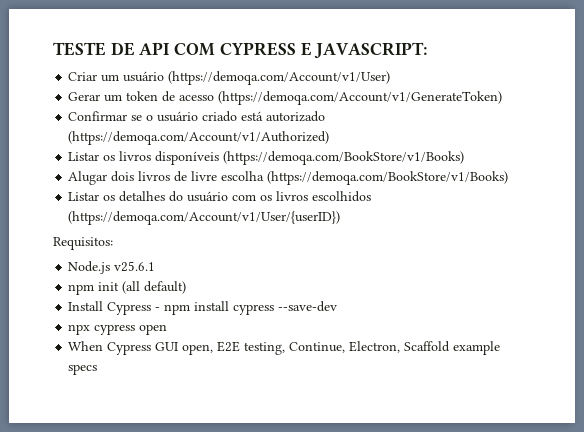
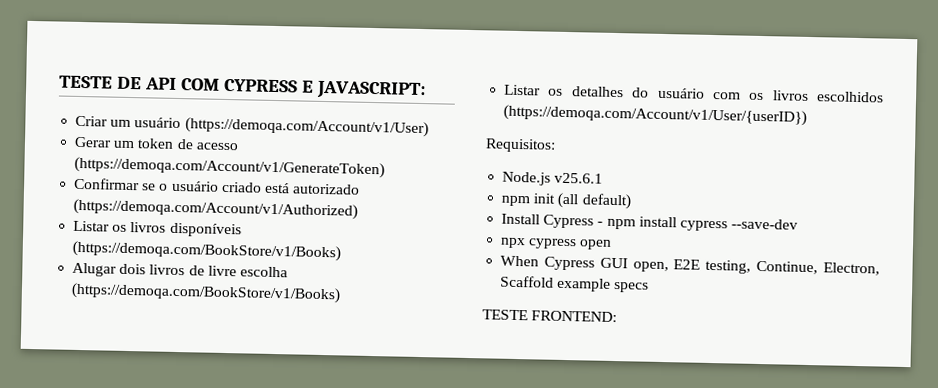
(98, 369) none -> [482,309,618,323] // TESTE FRONTEND:

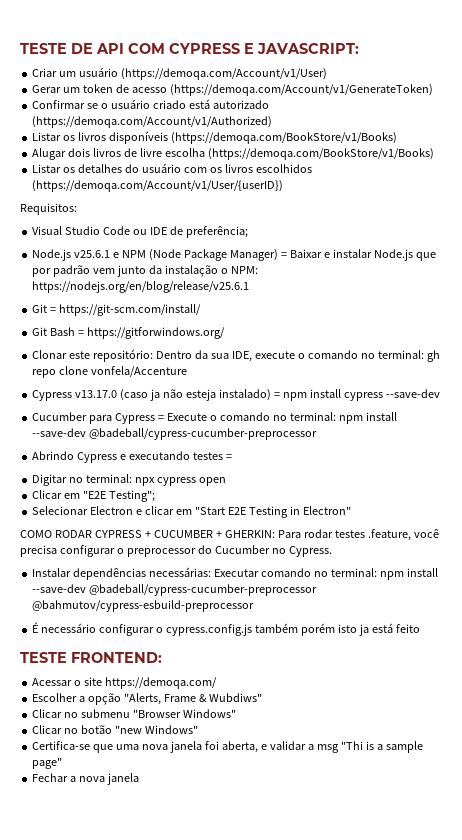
[502,171,604,186] [501,192,632,210] [501,213,799,232] [500,237,613,250] [500,255,880,276] [500,275,650,293] [482,309,618,323] Node.js v25.6.1 // npm init (all default) // Install Cypress - npm install cypress --save-dev // npx cypress open // When Cypress GUI open, E2E testing, Continue, Electron, Scaffold example specs // TESTE FRONTEND: -> [32,226,248,238] [32,249,436,261] [32,265,258,277] [32,281,250,293] [32,304,202,316] [32,327,226,339] [32,349,440,362] [32,366,188,378] [32,389,440,401] [32,412,397,424] [32,428,318,440] [32,451,232,463] [32,474,226,486] [32,490,156,502] [32,506,351,518] [20,529,439,541] [20,545,332,557] [32,567,438,580] [32,584,318,596] [32,600,255,612] [32,622,420,636] [20,652,162,663] [32,677,218,689] [32,693,262,705] [32,709,236,718] [32,725,198,734] [32,741,423,753] [32,757,63,769] [32,773,140,785] Visual Studio Code ou IDE de preferência; // Node.js v25.6.1 e NPM (Node Package Manager) = Baixar e instalar Node.js que por padrão vem junto da instalação o NPM: https://nodejs.org/en/blog/release/v25.6.1 // Git = https://git-scm.com/install/ // Git Bash = https://gitforwindows.org/ // Clonar este repositório: Dentro da sua IDE, execute o comando no terminal: gh repo clone vonfela/Accenture // Cypress v13.17.0 (caso ja não esteja instalado) = npm install cypress --save-dev // Cucumber para Cypress = Execute o comando no terminal: npm install --save-dev @badeball/cypress-cucumber-preprocessor // Abrindo Cypress e executando testes = // Digitar no terminal: npx cypress open // Clicar em "E2E Testing"; // Selecionar Electron e clicar em "Start E2E Testing in Electron" // COMO RODAR CYPRESS + CUCUMBER + GHERKIN: Para rodar testes .feature, você precisa configurar o preprocessor do Cucumber no Cypress. // Instalar dependências necessárias: Executar comando no terminal: npm install --save-dev @badeball/cypress-cucumber-preprocessor @bahmutov/cypress-esbuild-preprocessor // É necessário configurar o cypress.config.js também porém isto ja está feito // TESTE FRONTEND: // Acessar o site https://demoqa.com/ // Escolher a opção "Alerts, Frame & Wubdiws" // Clicar no submenu "Browser Windows" // Clicar no botão "new Windows" // Certifica-se que uma nova janela foi aberta, e validar a msg "Thi is a sample page" // Fechar a nova janela

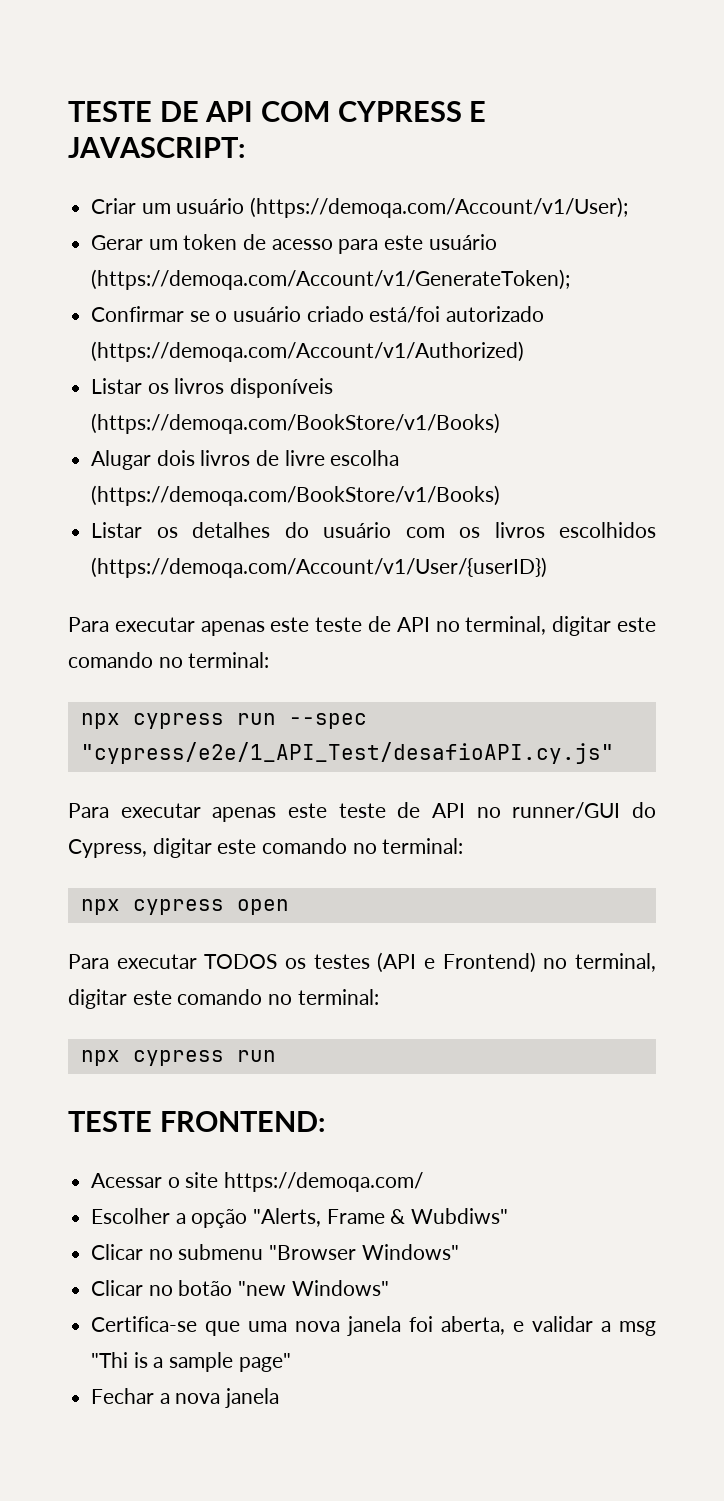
[121,68,328,80] (https://demoqa.com/Account/v1/User) -> [250,197,629,218] (https://demoqa.com/Account/v1/User);
[169,84,433,96] (https://demoqa.com/Account/v1/GenerateToken) -> [338,234,497,254] [91,269,571,290] para este usuário (https://demoqa.com/Account/v1/GenerateToken);
[188,99,210,109] está -> [369,306,441,323] está/foi
[20,203,77,215] [32,226,248,238] [32,249,436,261] [32,265,258,277] [32,281,250,293] [32,304,202,316] [32,327,226,339] [32,349,440,362] [32,366,188,378] [32,389,440,401] [32,412,397,424] [32,428,318,440] [32,451,232,463] [32,474,226,486] [32,490,156,502] [32,506,351,518] [20,529,439,541] [20,545,332,557] [32,567,438,580] [32,584,318,596] [32,600,255,612] [32,622,420,636] Requisitos: // Visual Studio Code ou IDE de preferência; // Node.js v25.6.1 e NPM (Node Package Manager) = Baixar e instalar Node.js que por padrão vem junto da instalação o NPM: https://nodejs.org/en/blog/release/v25.6.1 // Git = https://git-scm.com/install/ // Git Bash = https://gitforwindows.org/ // Clonar este repositório: Dentro da sua IDE, execute o comando no terminal: gh repo clone vonfela/Accenture // Cypress v13.17.0 (caso ja não esteja instalado) = npm install cypress --save-dev // Cucumber para Cypress = Execute o comando no terminal: npm install --save-dev @badeball/cypress-cucumber-preprocessor // Abrindo Cypress e executando testes = // Digitar no terminal: npx cypress open // Clicar em "E2E Testing"; // Selecionar Electron e clicar em "Start E2E Testing in Electron" // COMO RODAR CYPRESS + CUCUMBER + GHERKIN: Para rodar testes .feature, você precisa configurar o preprocessor do Cucumber no Cypress. // Instalar dependências necessárias: Executar comando no terminal: npm install --save-dev @badeball/cypress-cucumber-preprocessor @bahmutov/cypress-esbuild-preprocessor // É necessário configurar o cypress.config.js também porém isto ja está feito -> [68,616,656,636] [68,652,270,668] [80,713,367,729] [80,742,614,764] [68,802,657,822] [68,838,464,858] [80,899,289,915] [68,952,656,973] [68,989,379,1009] [80,1050,276,1066] Para executar apenas este teste de API no terminal, digitar este comando no terminal: // npx cypress run --spec "cypress/e2e/1_API_Test/desafioAPI.cy.js" // Para executar apenas este teste de API no runner/GUI do Cypress, digitar este comando no terminal: // npx cypress open // Para executar TODOS os testes (API e Frontend) no terminal, digitar este comando no terminal: // npx cypress run

